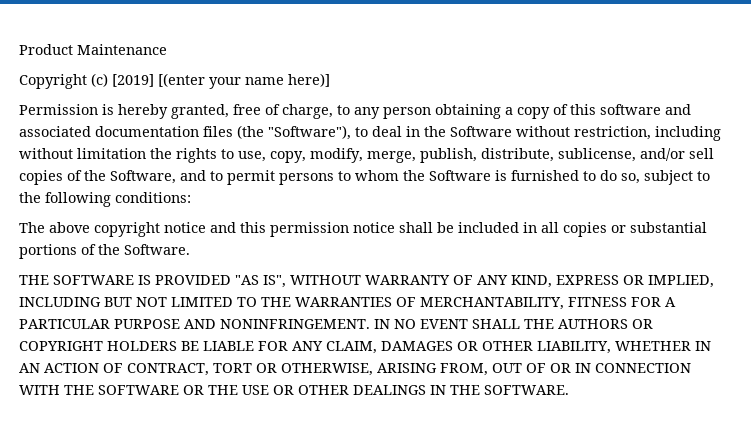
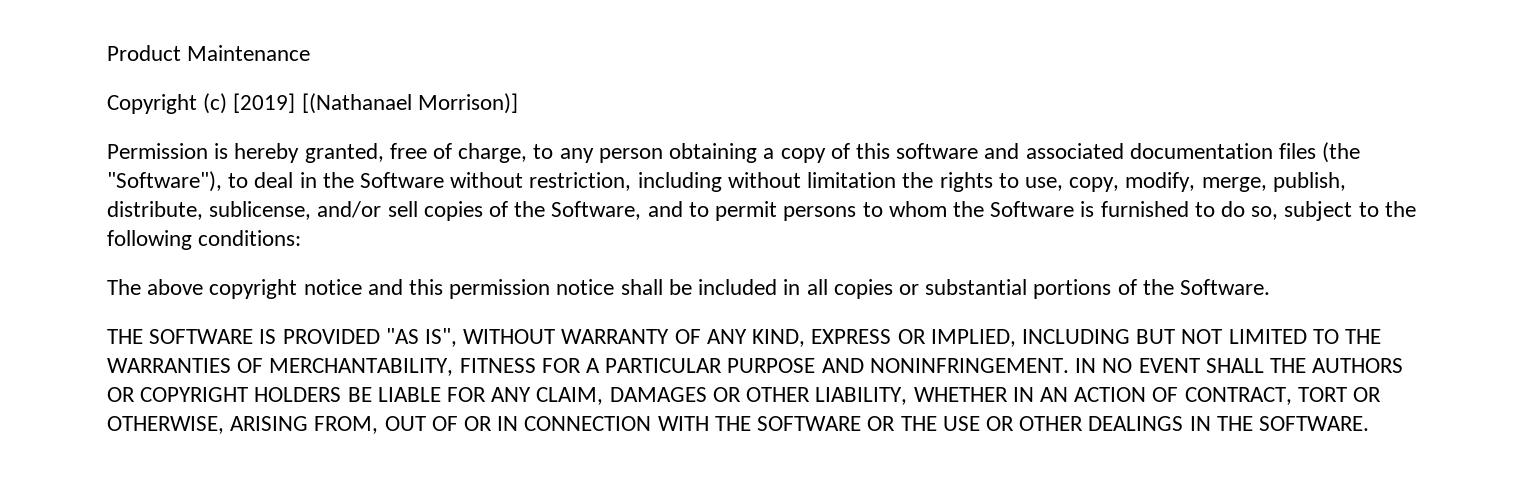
[158,73,330,89] [(enter your name here)] -> [301,93,518,114] [(Nathanael Morrison)]

